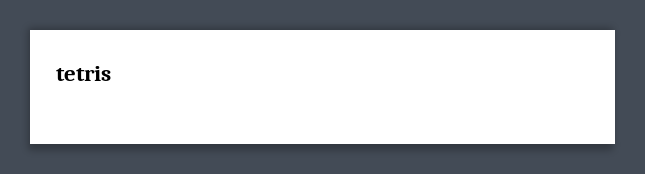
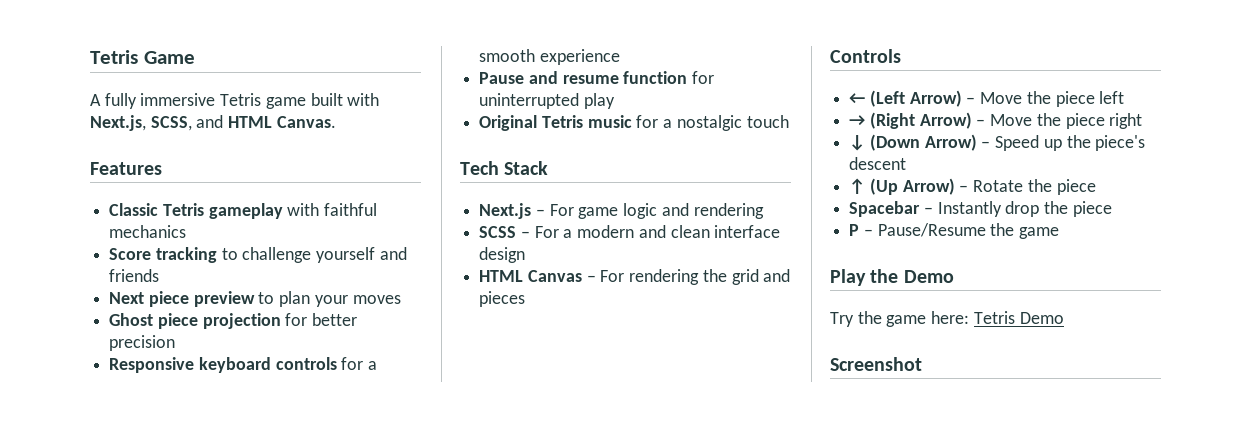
[56,66,111,81] tetris -> [90,50,195,64] [90,93,380,109] [90,115,336,131] [90,162,162,175] [109,203,378,219] [109,225,187,238] [109,247,407,263] [109,269,160,282] [109,291,401,307] [109,313,358,329] [109,335,176,351] [109,357,378,373] [479,49,620,65] [479,71,715,84] [479,93,615,109] [479,115,789,131] [460,161,549,175] [479,203,764,219] [479,225,781,238] [479,247,526,263] [479,269,791,285] [479,291,526,307] [830,49,901,63] [849,90,1125,107] [849,112,1143,129] [849,134,1146,151] [849,157,907,170] [849,178,1096,195] [849,201,1112,217] [849,223,1060,239] [830,269,954,286] [830,311,1064,327] [830,357,922,371] Tetris Game // A fully immersive Tetris game built with Next.js, SCSS, and HTML Canvas. // Features // Classic Tetris gameplay with faithful mechanics // Score tracking to challenge yourself and friends // Next piece preview to plan your moves // Ghost piece projection for better precision // Responsive keyboard controls for a smooth experience // Pause and resume function for uninterrupted play // Original Tetris music for a nostalgic touch // Tech Stack // Next.js – For game logic and rendering // SCSS – For a modern and clean interface design // HTML Canvas – For rendering the grid and pieces // Controls // ← (Left Arrow) – Move the piece left // → (Right Arrow) – Move the piece right // ↓ (Down Arrow) – Speed up the piece's descent // ↑ (Up Arrow) – Rotate the piece // Spacebar – Instantly drop the piece // P – Pause/Resume the game // Play the Demo // Try the game here: Tetris Demo // Screenshot

